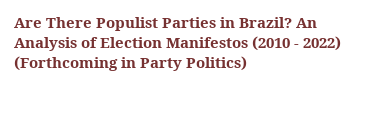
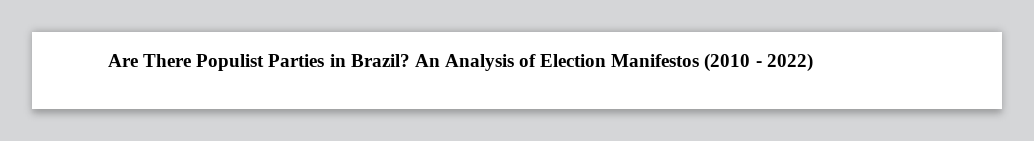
[14,56,248,71] (Forthcoming in Party Politics) -> (813, 62) none

